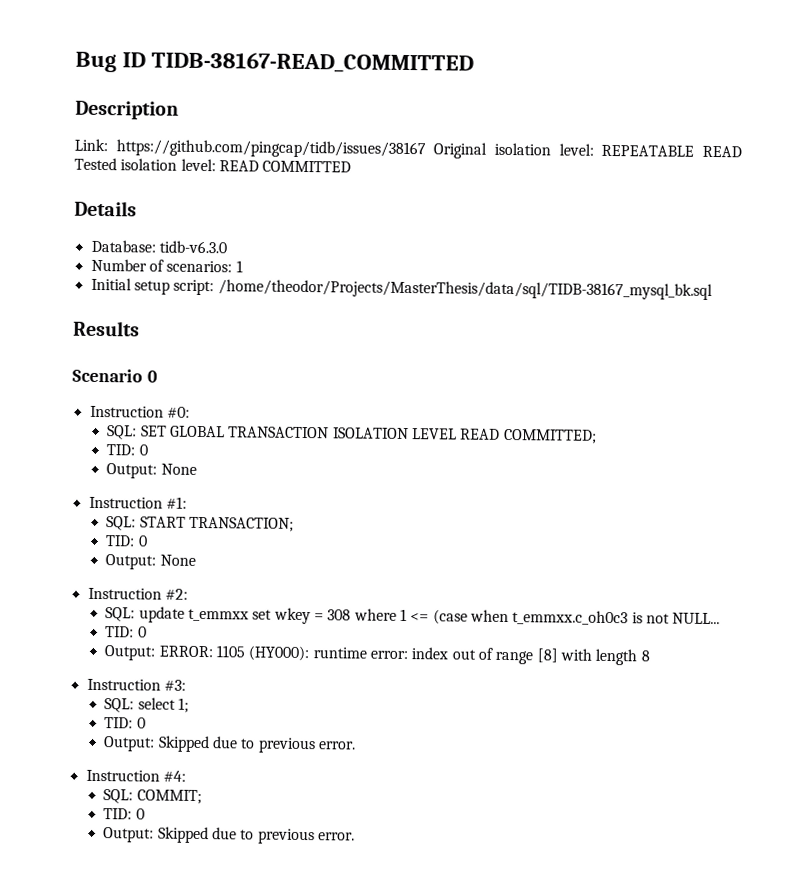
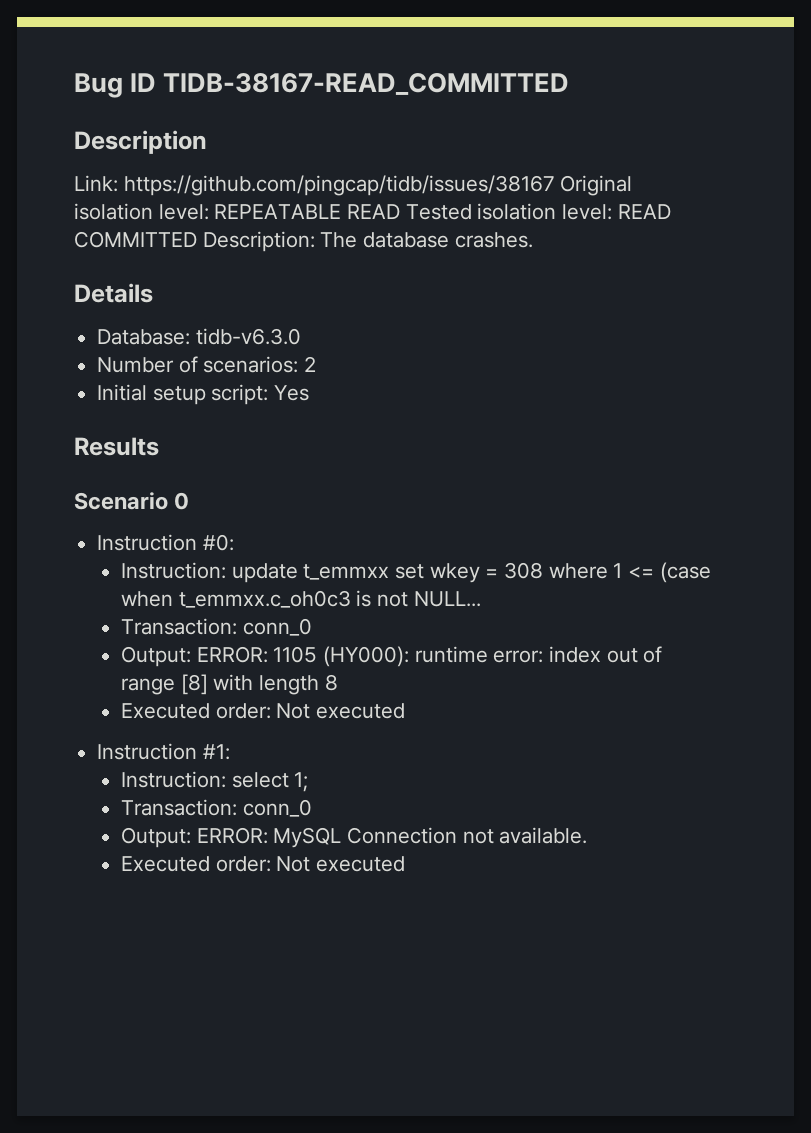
(352, 166) none -> [202,231,533,252] Description: The database crashes.
[235,260,243,273] 1 -> [304,356,317,372] 2
[217,279,713,300] /home/theodor/Projects/MasterThesis/data/sql/TIDB-38167_mysql_bk.sql -> [274,385,310,401] Yes
[106,425,597,444] [106,444,148,456] [106,463,197,479] [88,496,187,509] [106,516,295,532] [105,535,148,547] [105,554,196,570] [87,587,188,600] [105,607,136,622] SQL: SET GLOBAL TRANSACTION ISOLATION LEVEL READ COMMITTED; // TID: 0 // Output: None // Instruction #1: // SQL: START TRANSACTION; // TID: 0 // Output: None // Instruction #2: // SQL: -> [120,562,226,579] Instruction:
[105,626,147,638] TID: 0 -> [120,618,312,636] Transaction: conn_0
[86,678,186,691] [104,698,135,713] // Instruction #3: // SQL: -> [120,703,405,719] [97,743,230,760] [120,771,226,788] // Executed order: Not executed // Instruction #1: // Instruction:
[104,717,146,729] [103,735,357,754] [85,769,186,782] [103,789,202,805] [103,808,145,820] [103,826,356,845] TID: 0 // Output: Skipped due to previous error. // Instruction #4: // SQL: COMMIT; // TID: 0 // Output: Skipped due to previous error. -> [120,799,312,817] [120,827,588,848] [120,856,405,872] Transaction: conn_0 // Output: ERROR: MySQL Connection not available. // Executed order: Not executed

